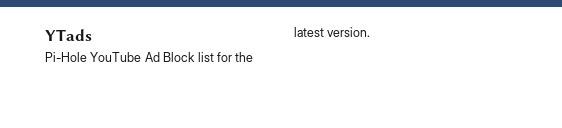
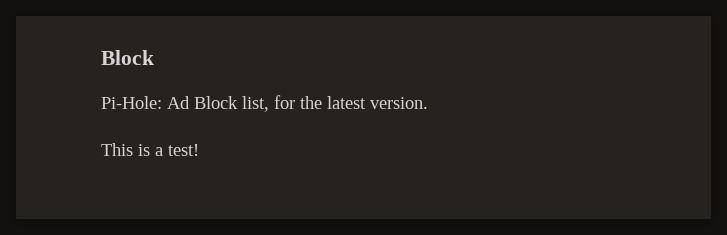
[45,29,92,41] [45,52,142,62] YTads // Pi-Hole YouTube -> [101,50,154,65] [101,96,162,109] Block // Pi-Hole:
[197,52,214,62] list -> [242,96,269,112] list,
(371, 32) none -> [101,143,199,156] // This is a test!

